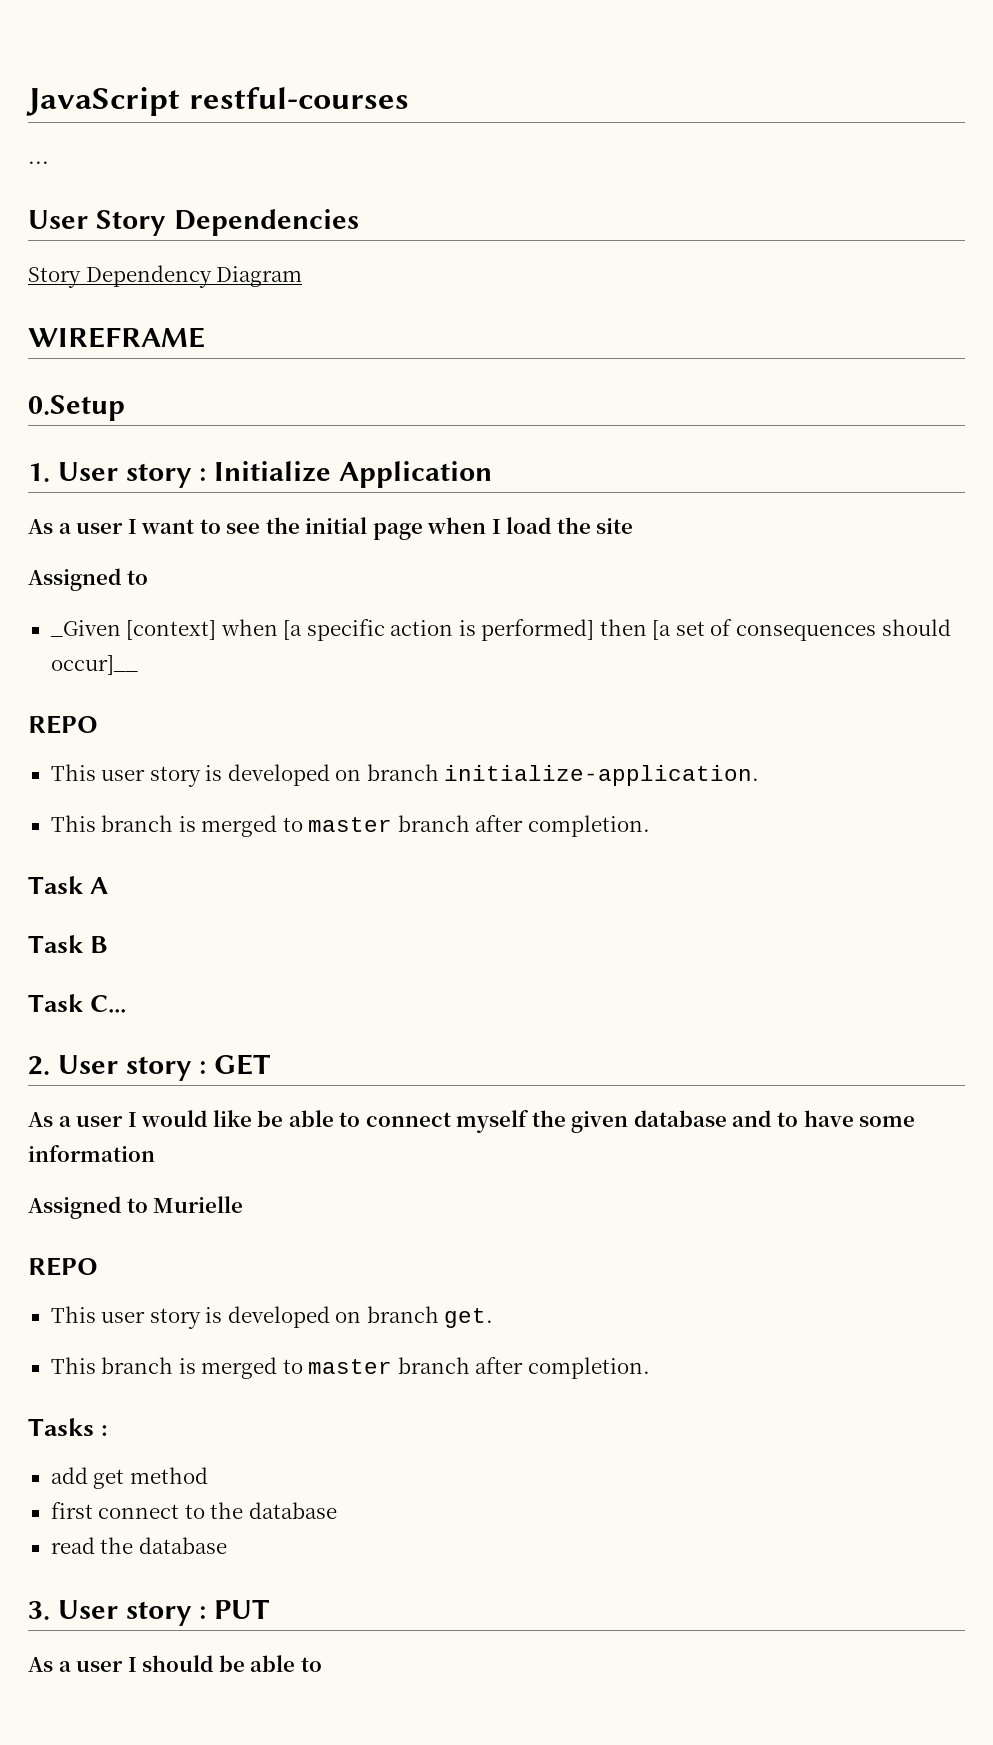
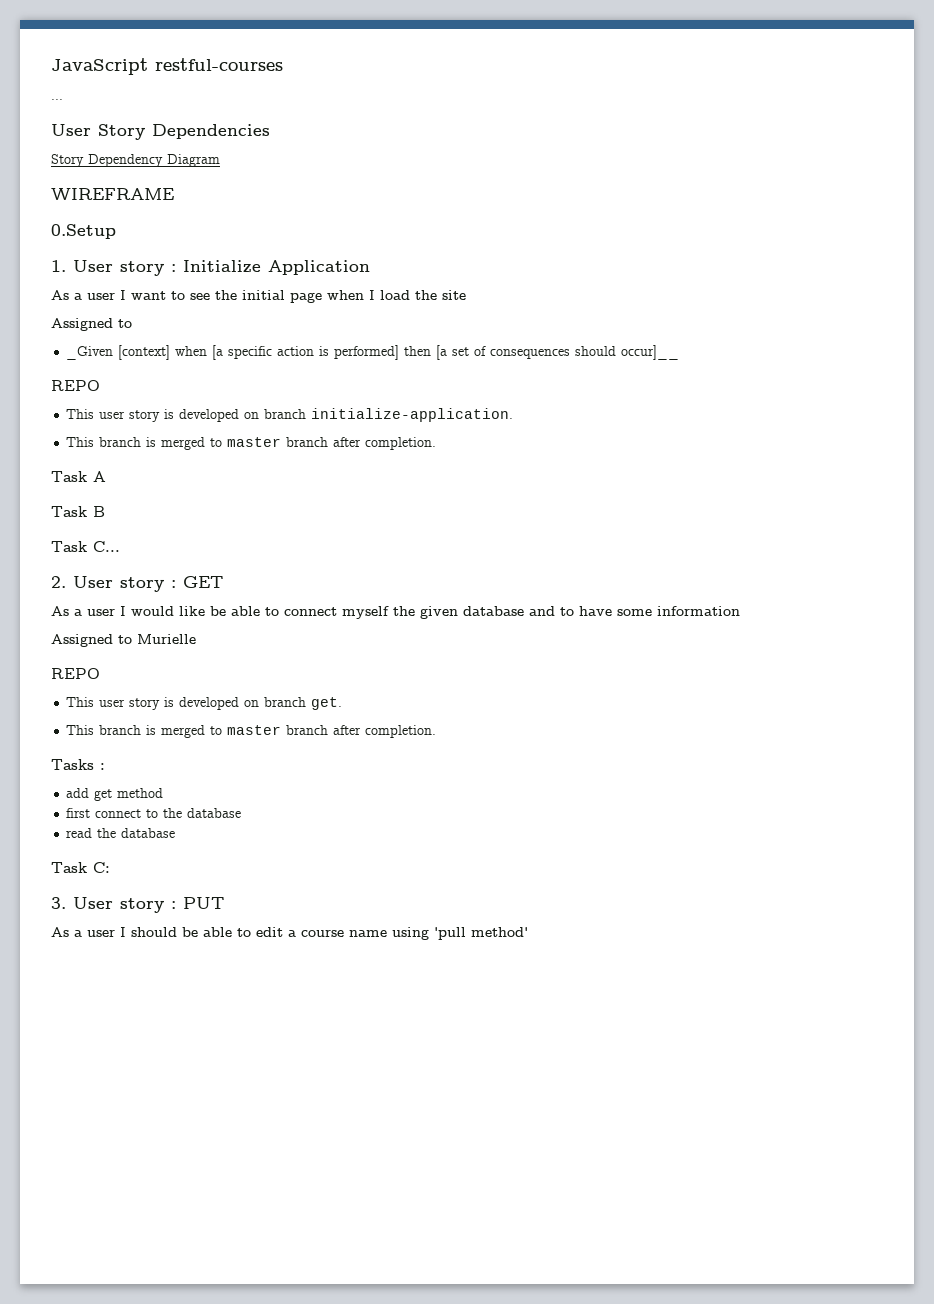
(227, 1545) none -> [51,862,110,873] // Task C:
(322, 1664) none -> [256,927,528,940] edit a course name using 'pull method'

